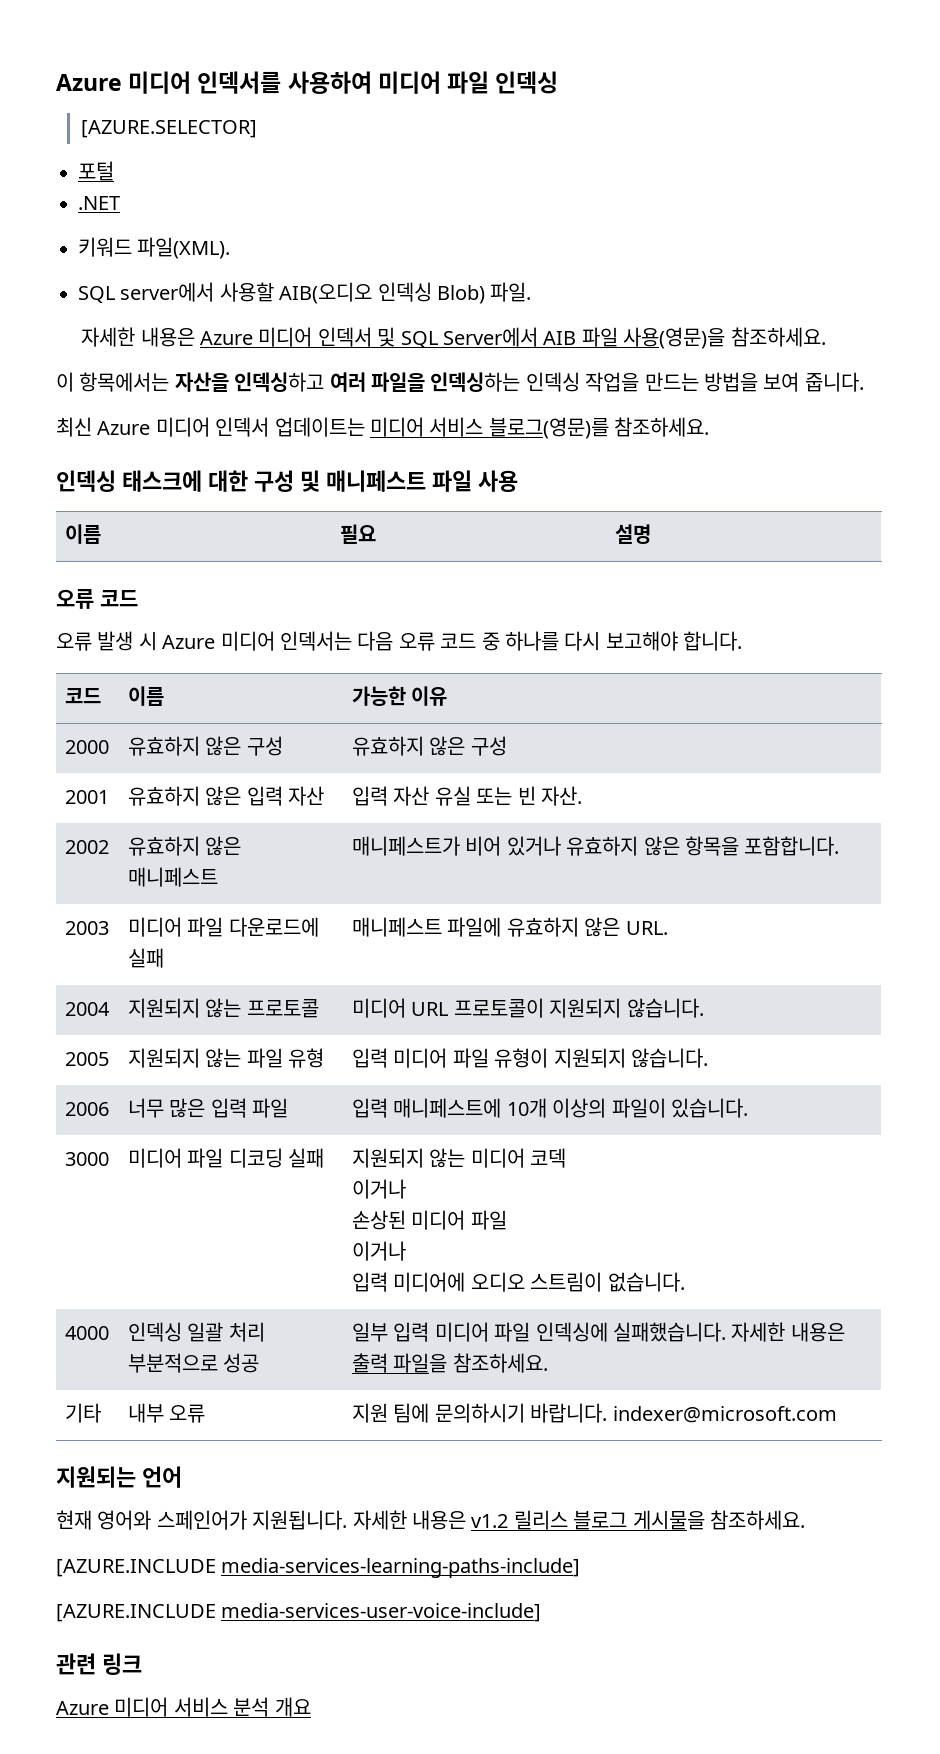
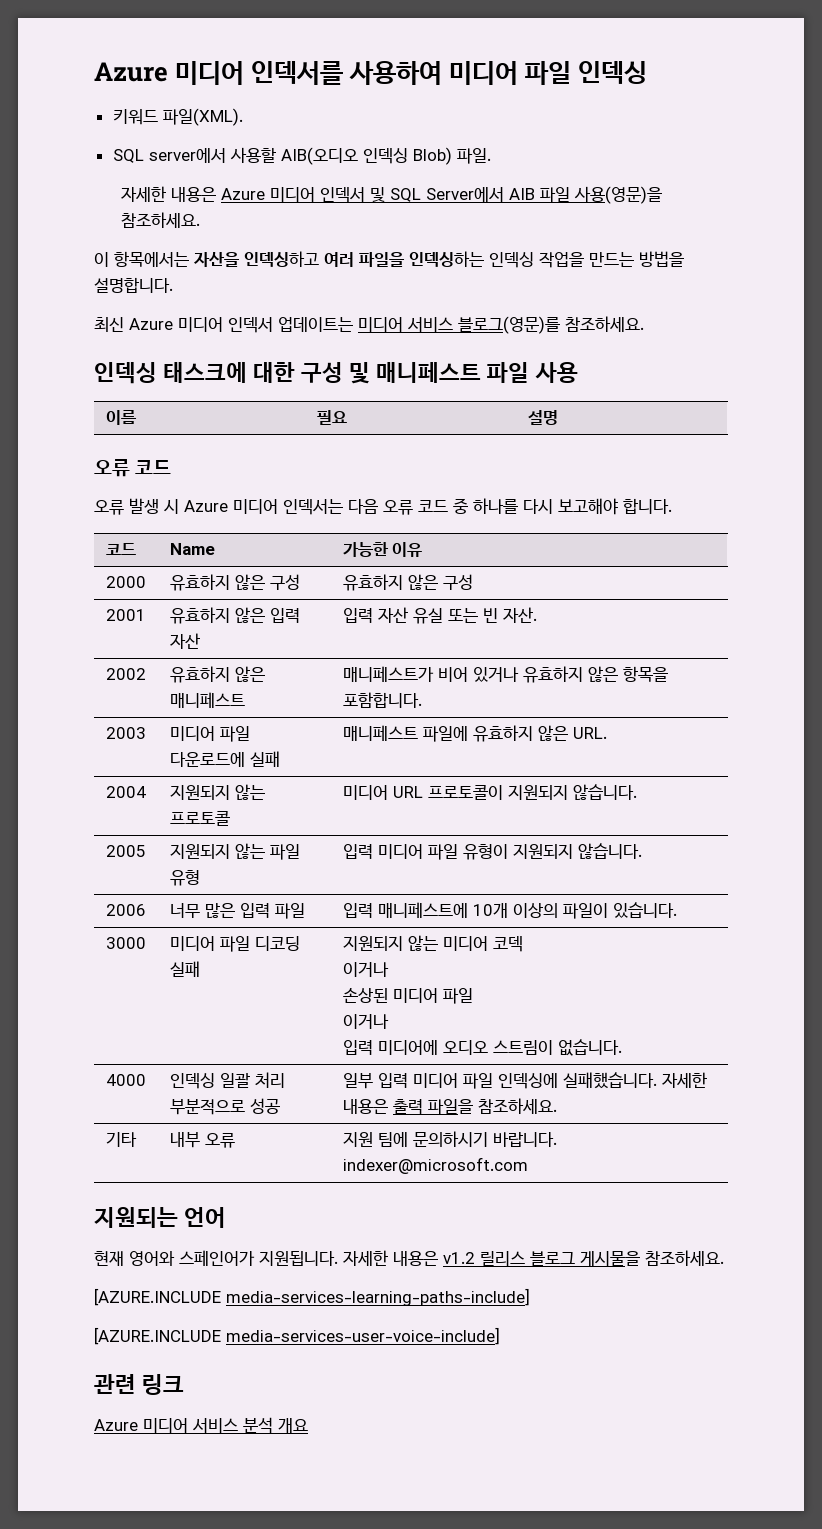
[81,120,258,138] [78,161,114,181] [78,196,120,210] // [AZURE.SELECTOR] // 포털 // .NET -> (648, 72) none
[763,372,864,392] 보여 줍니다. -> [94,277,173,293] 설명합니다.
[128,686,165,706] 이름 -> [169,543,215,555] Name

